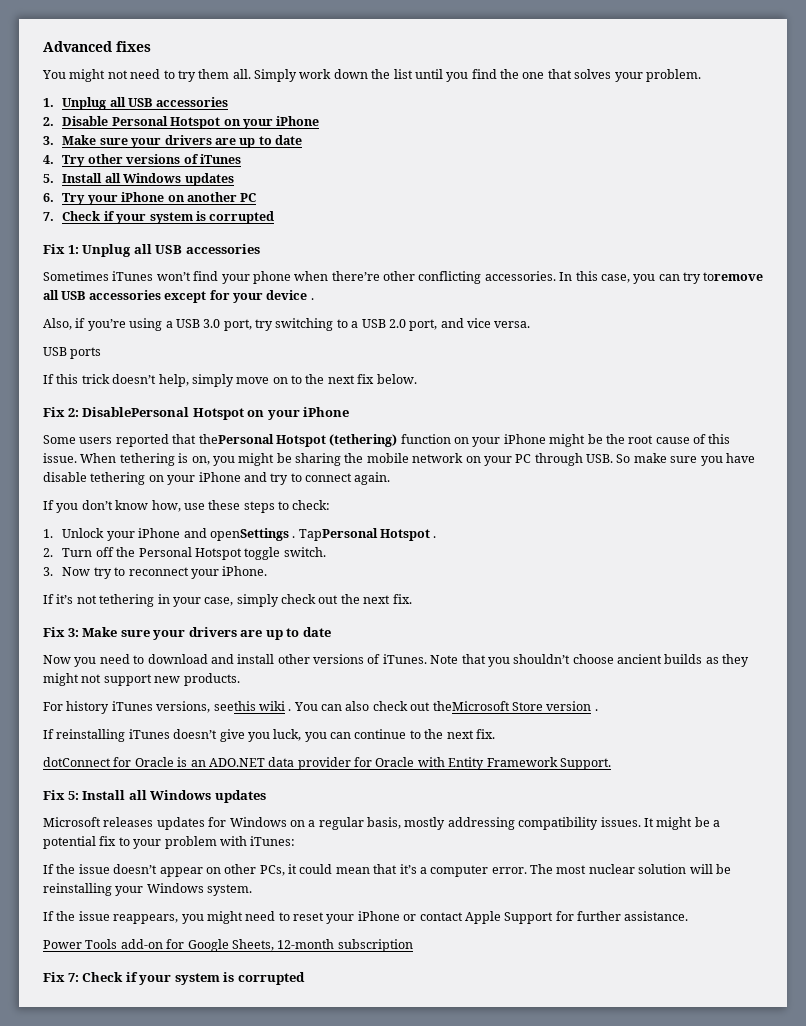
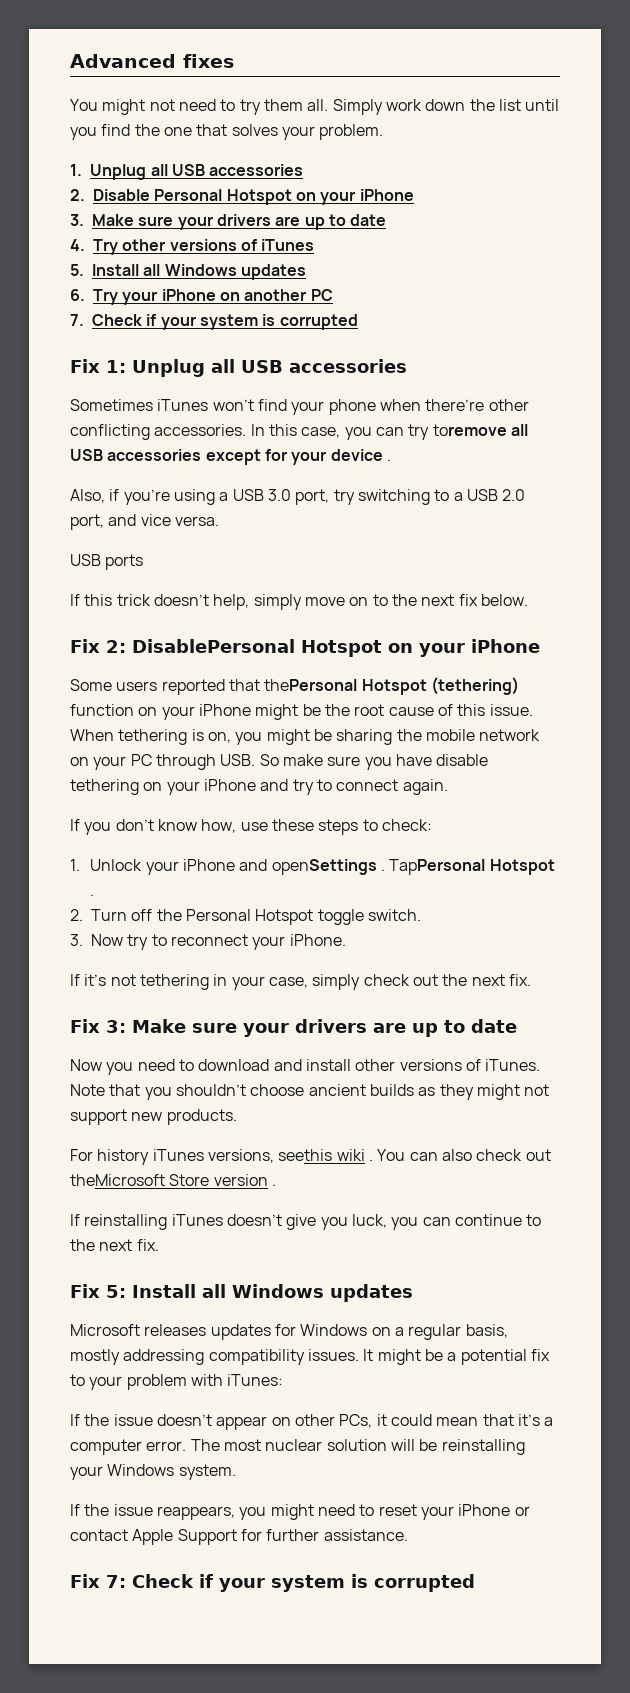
[43,757,611,770] // dotConnect for Oracle is an ADO.NET data provider for Oracle with Entity Framework Support. -> (159, 1245) none
[43,939,413,952] // Power Tools add-on for Google Sheets, 12-month subscription -> (408, 1535) none

